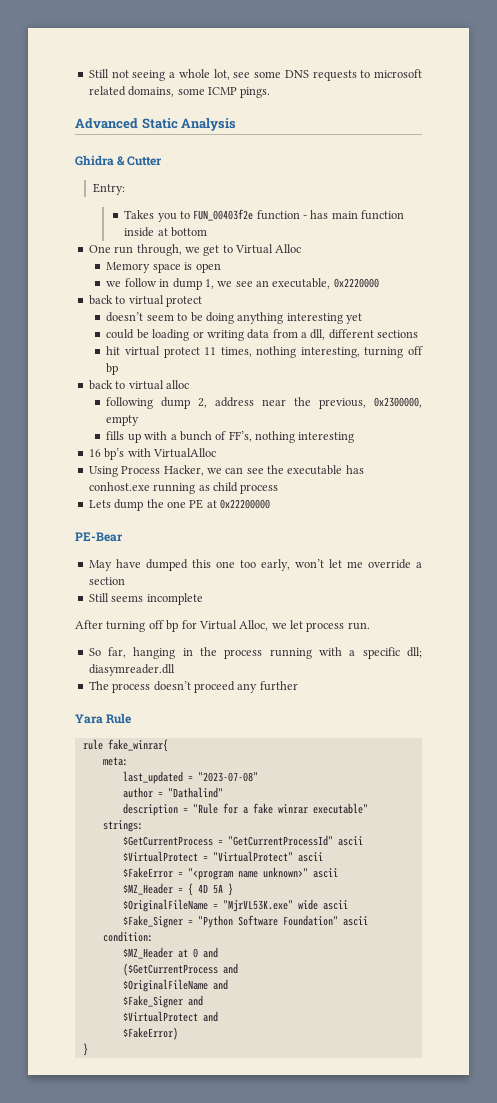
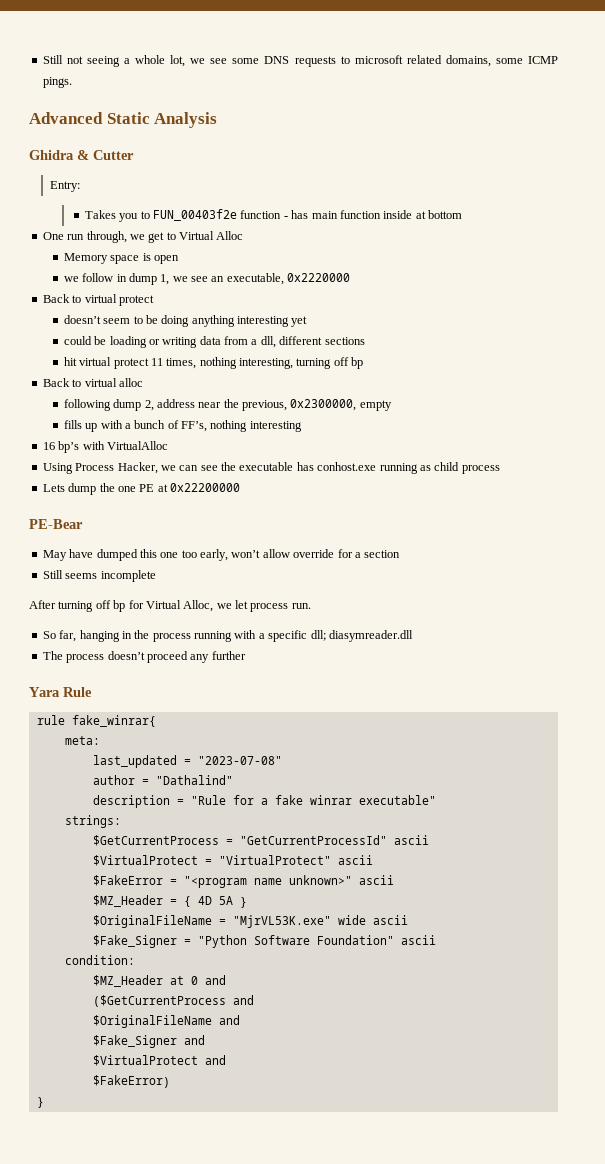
(230, 74) none -> [190,58,206,64] we
[88,295,113,305] back -> [42,294,70,303] Back
[88,380,113,390] back -> [42,378,70,387] Back
[328,559,411,569] let me override -> [262,549,353,558] allow override for

